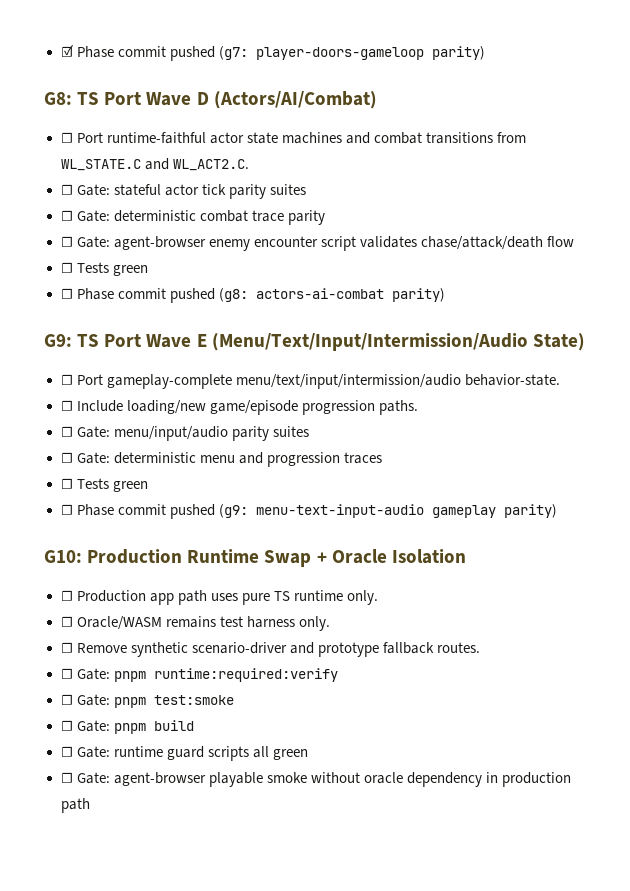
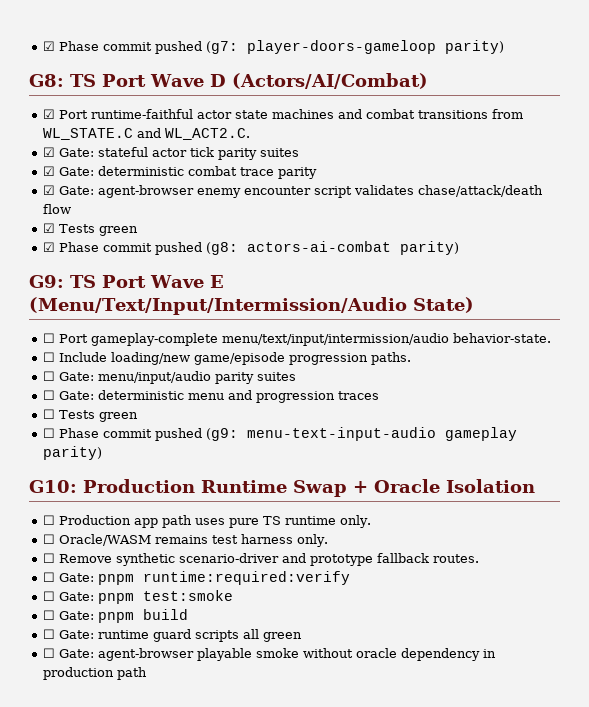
[60,132,73,143] ☐ -> [43,109,56,119] ☑
[60,184,73,195] ☐ -> [43,147,56,157] ☑
[60,210,73,221] ☐ -> [43,166,56,176] ☑
[60,236,73,247] ☐ -> [43,185,56,195] ☑
[60,262,148,276] [60,288,73,299] ☐ Tests green // ☐ -> [43,223,139,236] [43,242,56,252] ☑ Tests green // ☑

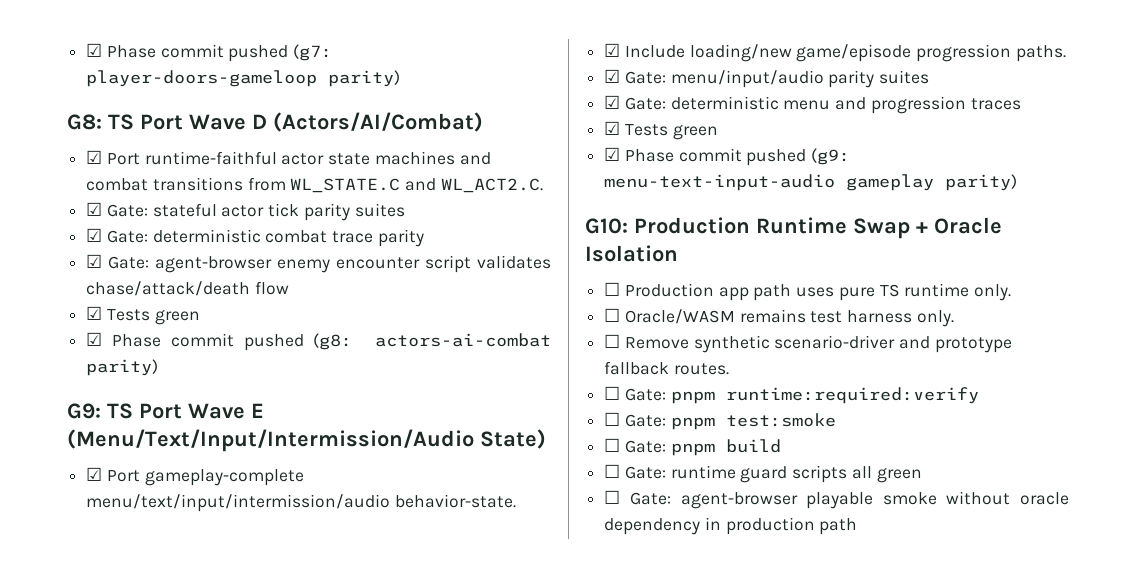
[43,333,56,343] ☐ -> [86,467,103,481] ☑
[43,352,56,362] ☐ -> [604,43,621,57] ☑
[43,371,56,381] ☐ -> [604,69,621,83] ☑
[43,390,56,400] ☐ -> [604,95,621,109] ☑
[43,409,139,422] [43,428,56,438] ☐ Tests green // ☐ -> [604,121,718,140] [604,147,621,161] ☑ Tests green // ☑

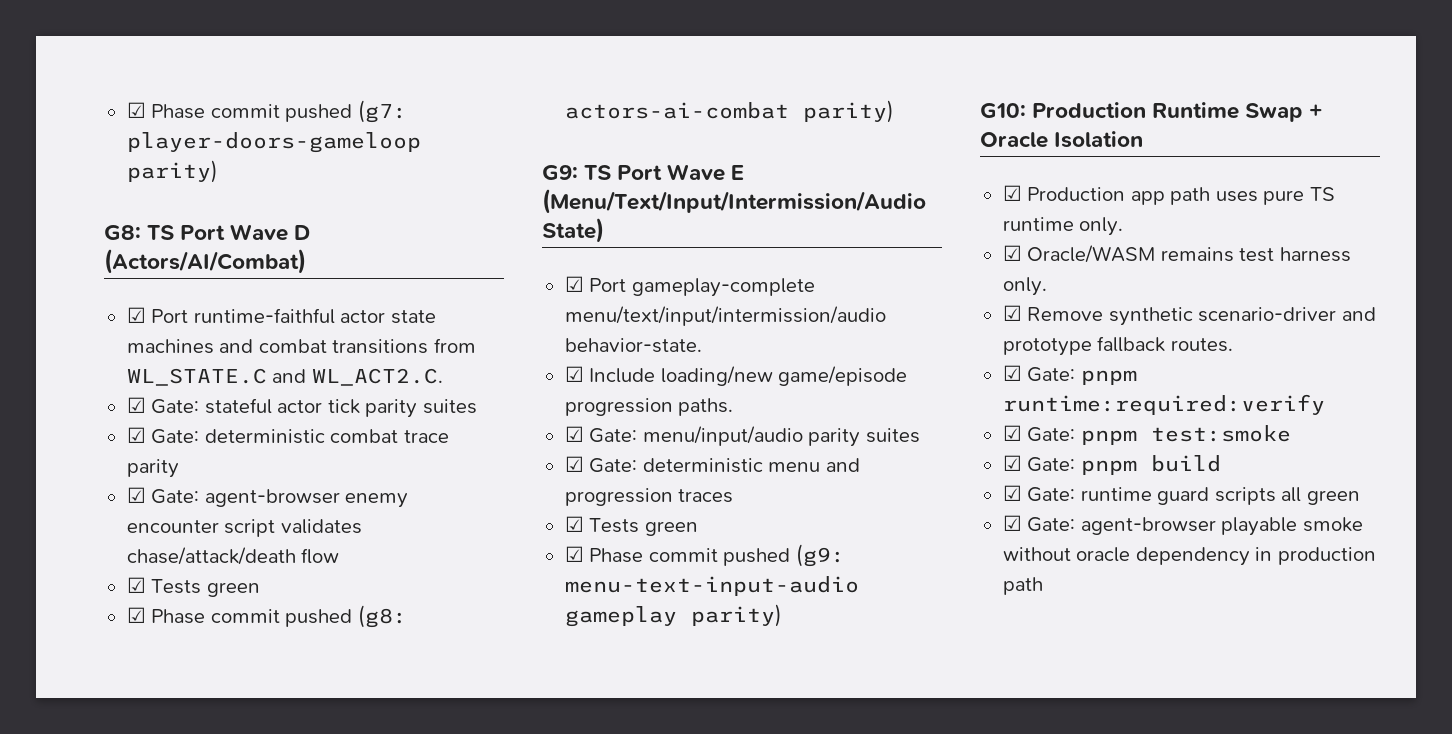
[604,282,621,296] ☐ -> [1002,185,1022,201] ☑
[604,308,621,322] ☐ -> [1002,245,1022,261] ☑
[604,334,621,348] ☐ -> [1002,305,1022,321] ☑
[604,386,621,400] ☐ -> [1002,365,1022,381] ☑
[604,412,621,426] ☐ -> [1002,425,1022,441] ☑
[604,438,621,452] ☐ -> [1002,455,1022,471] ☑
[604,464,621,478] ☐ -> [1002,485,1022,501] ☑
[604,490,621,504] ☐ -> [1002,515,1022,531] ☑

